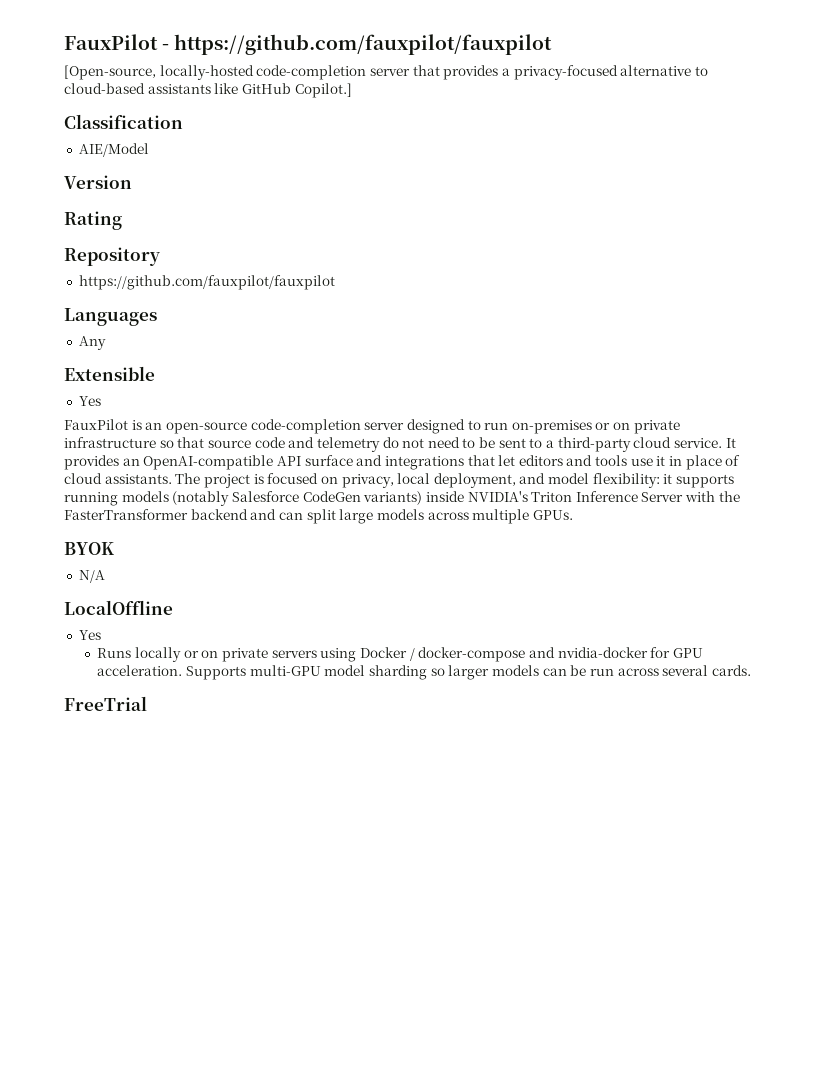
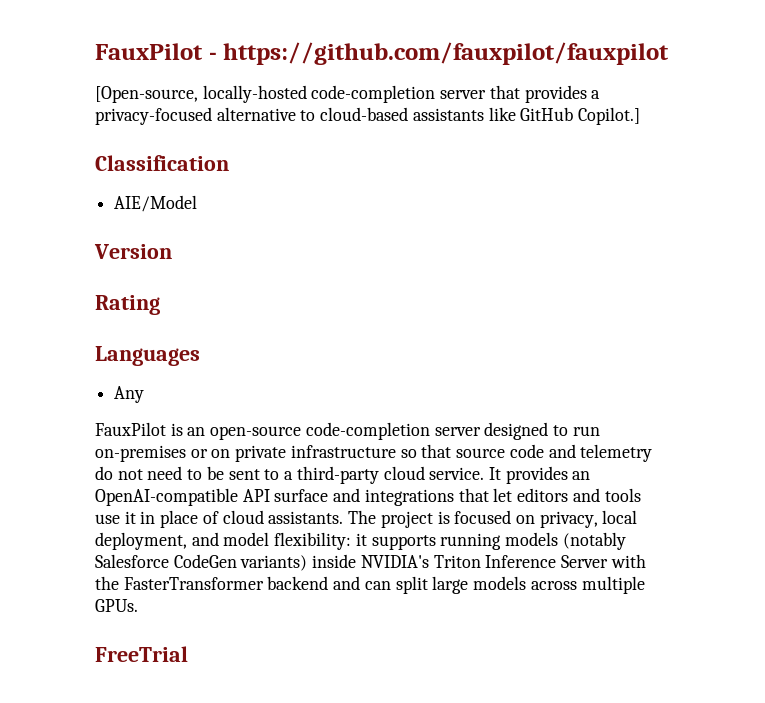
[64,247,160,266] [78,275,335,290] // Repository // https://github.com/fauxpilot/fauxpilot -> (160, 305) none
[64,366,155,381] [78,396,101,406] // Extensible // Yes -> (145, 394) none
[64,542,115,555] [78,570,105,583] [64,600,173,615] [78,630,101,640] [97,647,703,662] [97,665,751,680] // BYOK // N/A // LocalOffline // Yes // Runs locally or on private servers using Docker / docker-compose and nvidia-docker for GPU acceleration. Supports multi-GPU model sharding so larger models can be run across several cards. -> (138, 605) none

